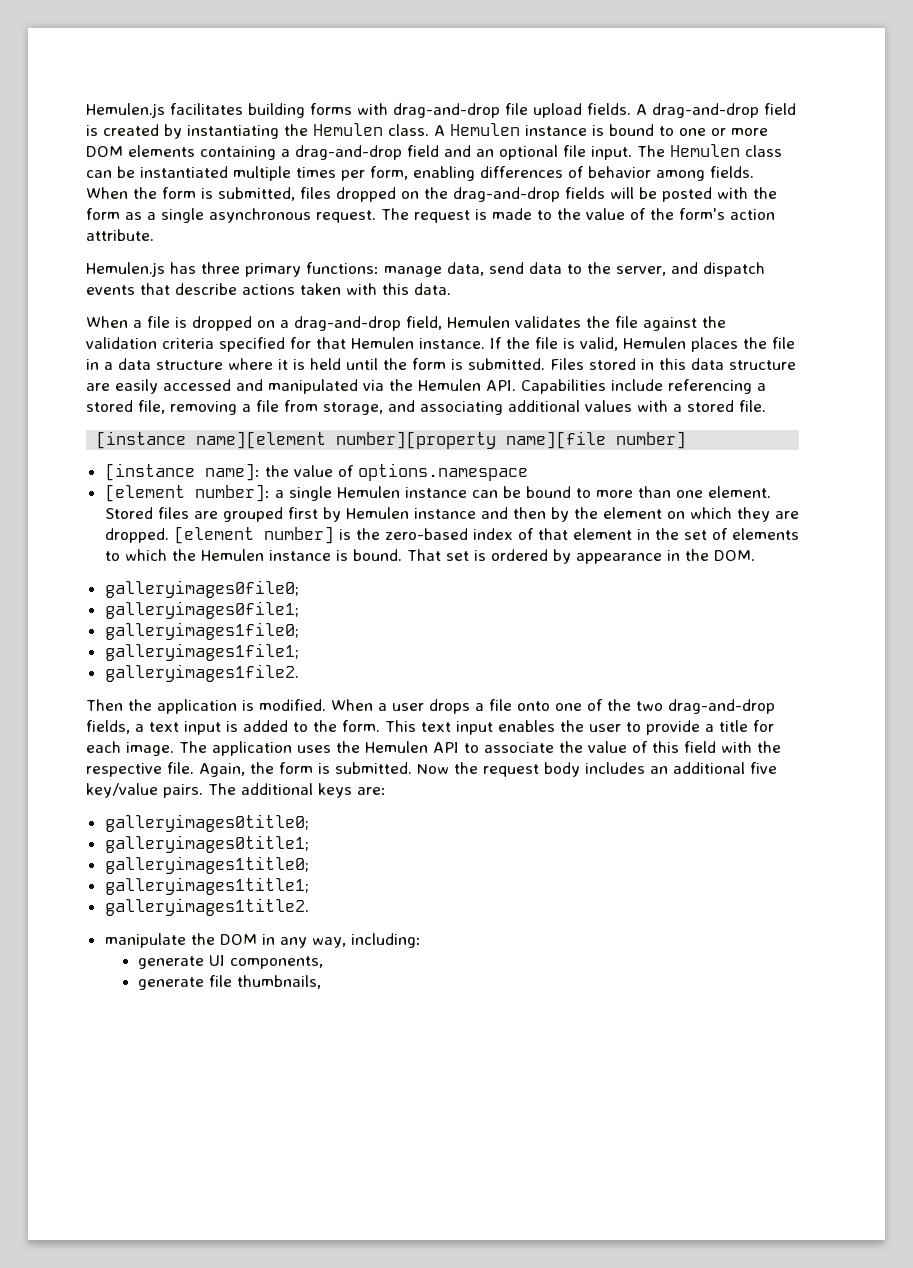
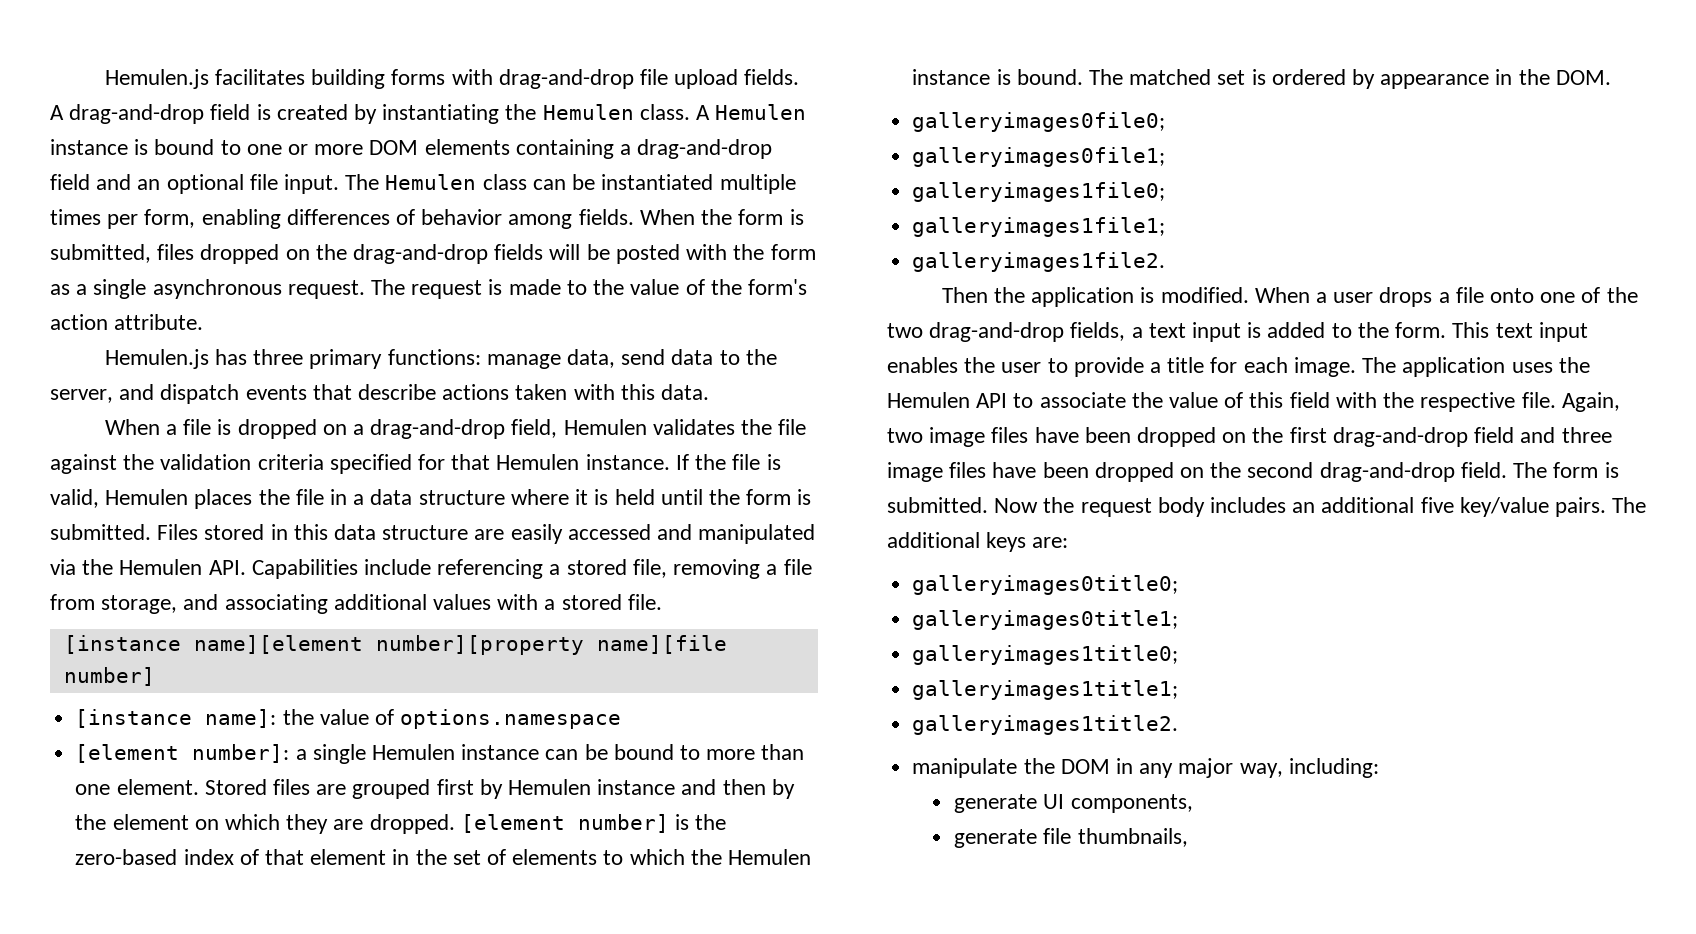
[406,549,441,561] That -> [1088,69,1212,85] The matched
[250,762,274,774] the -> [887,427,1612,447] [887,462,1548,482] two image files have been dropped on the first drag-and-drop field and three image files have been dropped on the second drag-and-drop field. The
(307, 942) none -> [1178,758,1234,778] major

